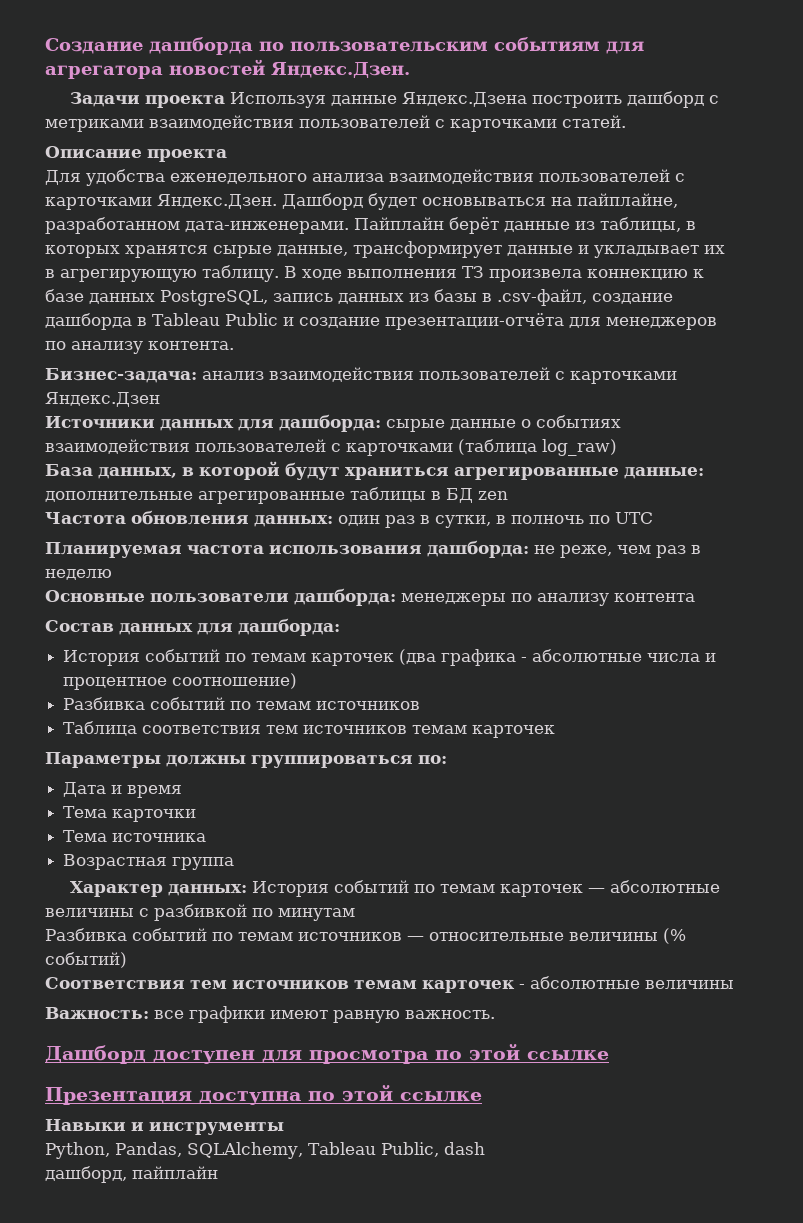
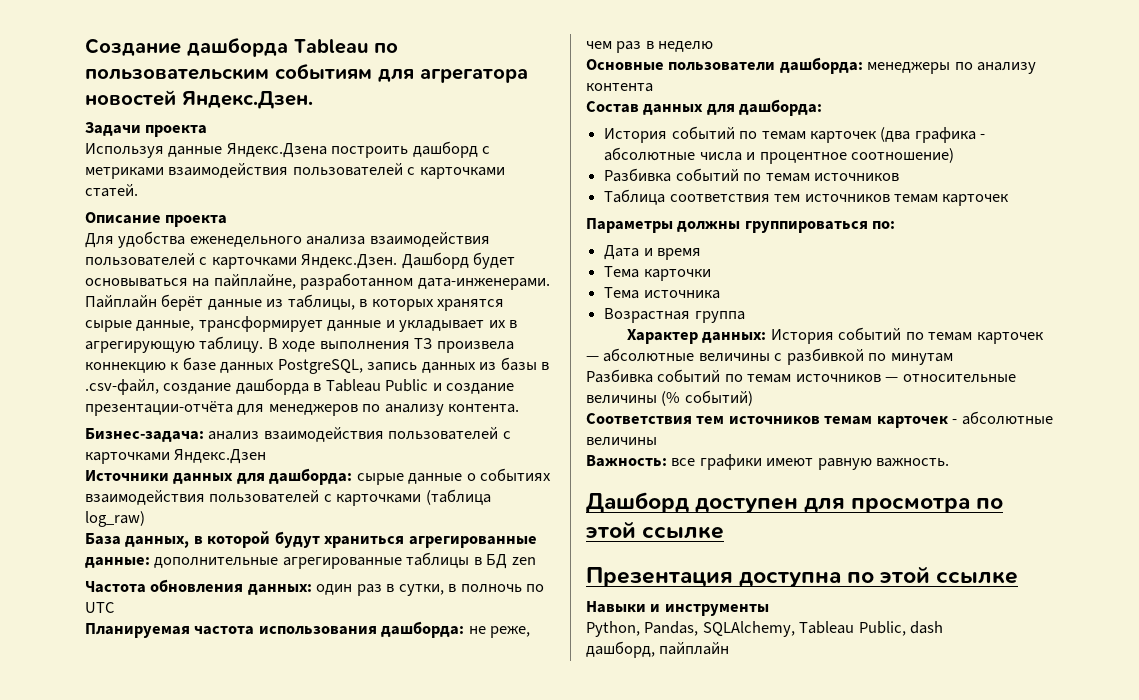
(253, 46) none -> [294,39,368,54] Tableau
(226, 101) none -> (208, 131) //

